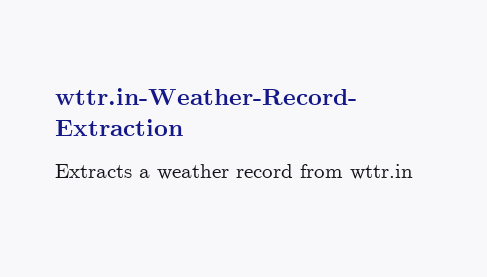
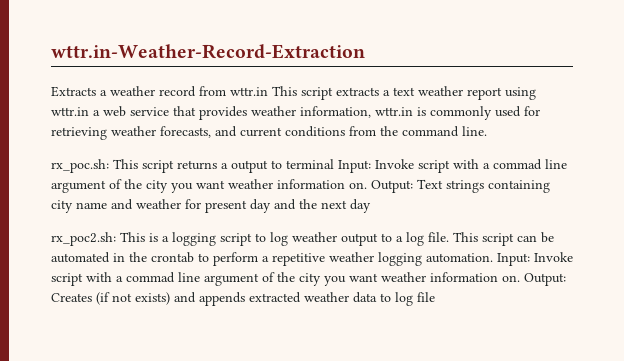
(413, 172) none -> [272,86,536,100] [51,106,540,120] [51,126,487,140] [51,159,567,173] [51,179,550,193] [51,199,371,213] [51,232,554,246] [51,252,573,266] [51,272,566,286] [51,292,435,306] This script extracts a text weather report using wttr.in a web service that provides weather information, wttr.in is commonly used for retrieving weather forecasts, and current conditions from the command line. // rx_poc.sh: This script returns a output to terminal Input: Invoke script with a commad line argument of the city you want weather information on. Output: Text strings containing city name and weather for present day and the next day // rx_poc2.sh: This is a logging script to log weather output to a log file. This script can be automated in the crontab to perform a repetitive weather logging automation. Input: Invoke script with a commad line argument of the city you want weather information on. Output: Creates (if not exists) and appends extracted weather data to log file

